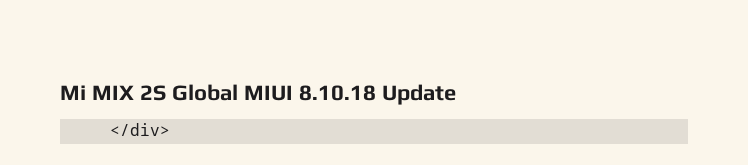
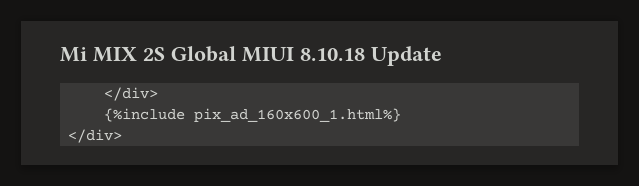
(170, 129) none -> [104,108,402,122] [68,129,123,143] // {%include pix_ad_160x600_1.html%} // </div>

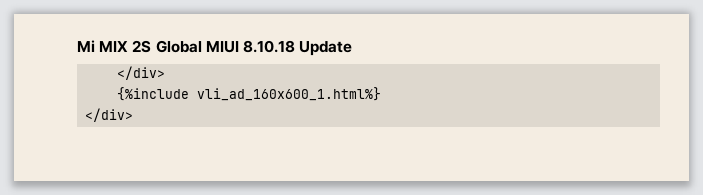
[194,108,402,122] pix_ad_160x600_1.html%} -> [196,87,381,101] vli_ad_160x600_1.html%}

